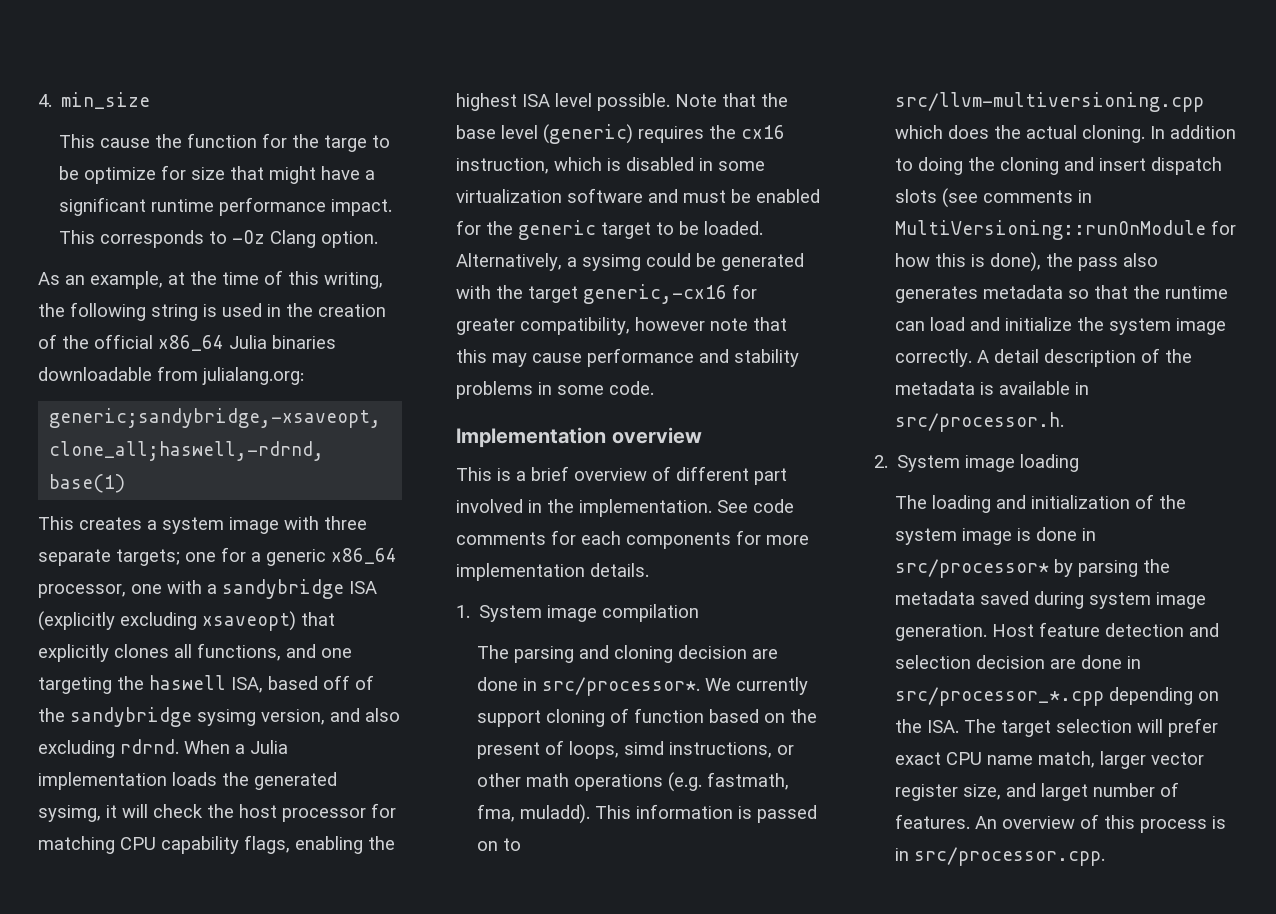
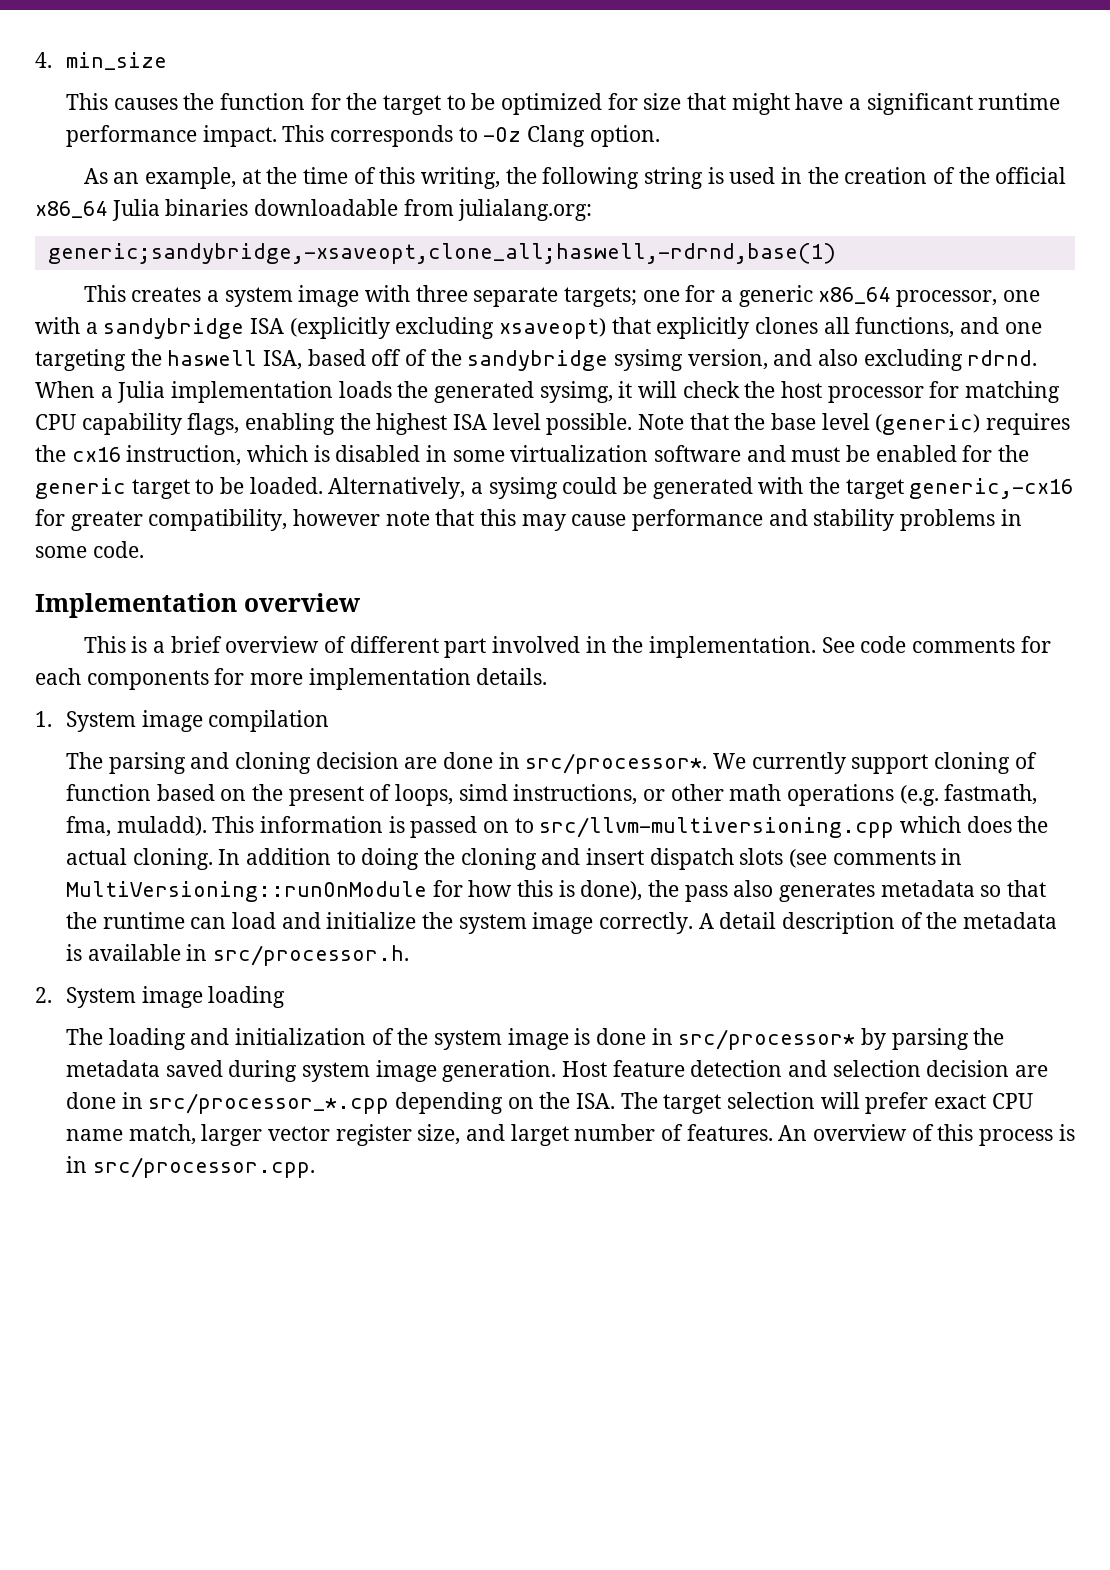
[99,138,150,148] cause -> [113,98,178,110] causes
[323,135,390,152] [58,166,156,184] targe to be optimize -> [382,93,602,115] target to be optimized

